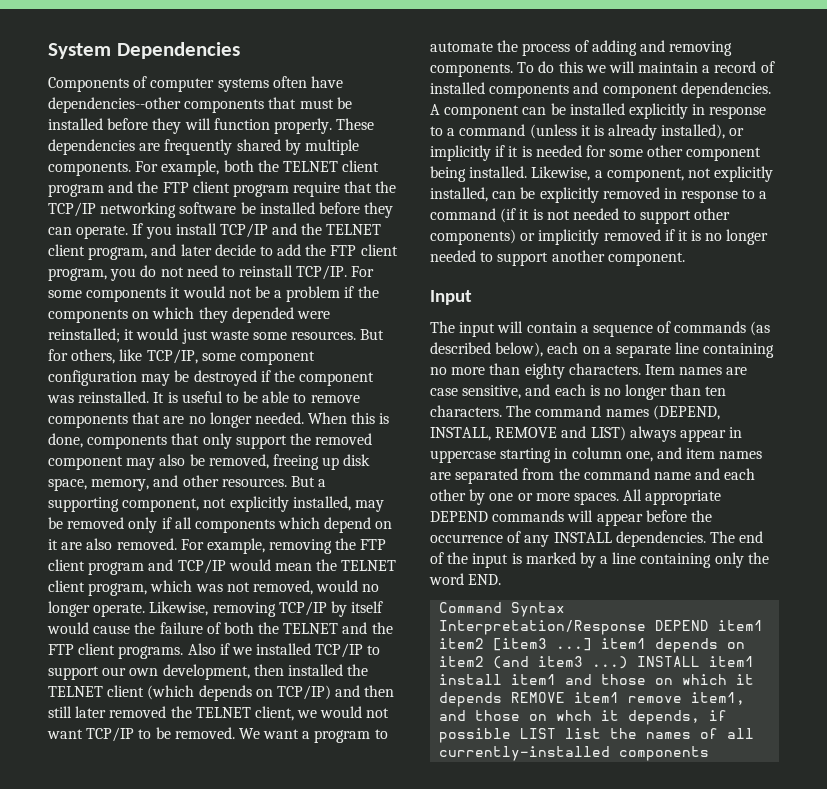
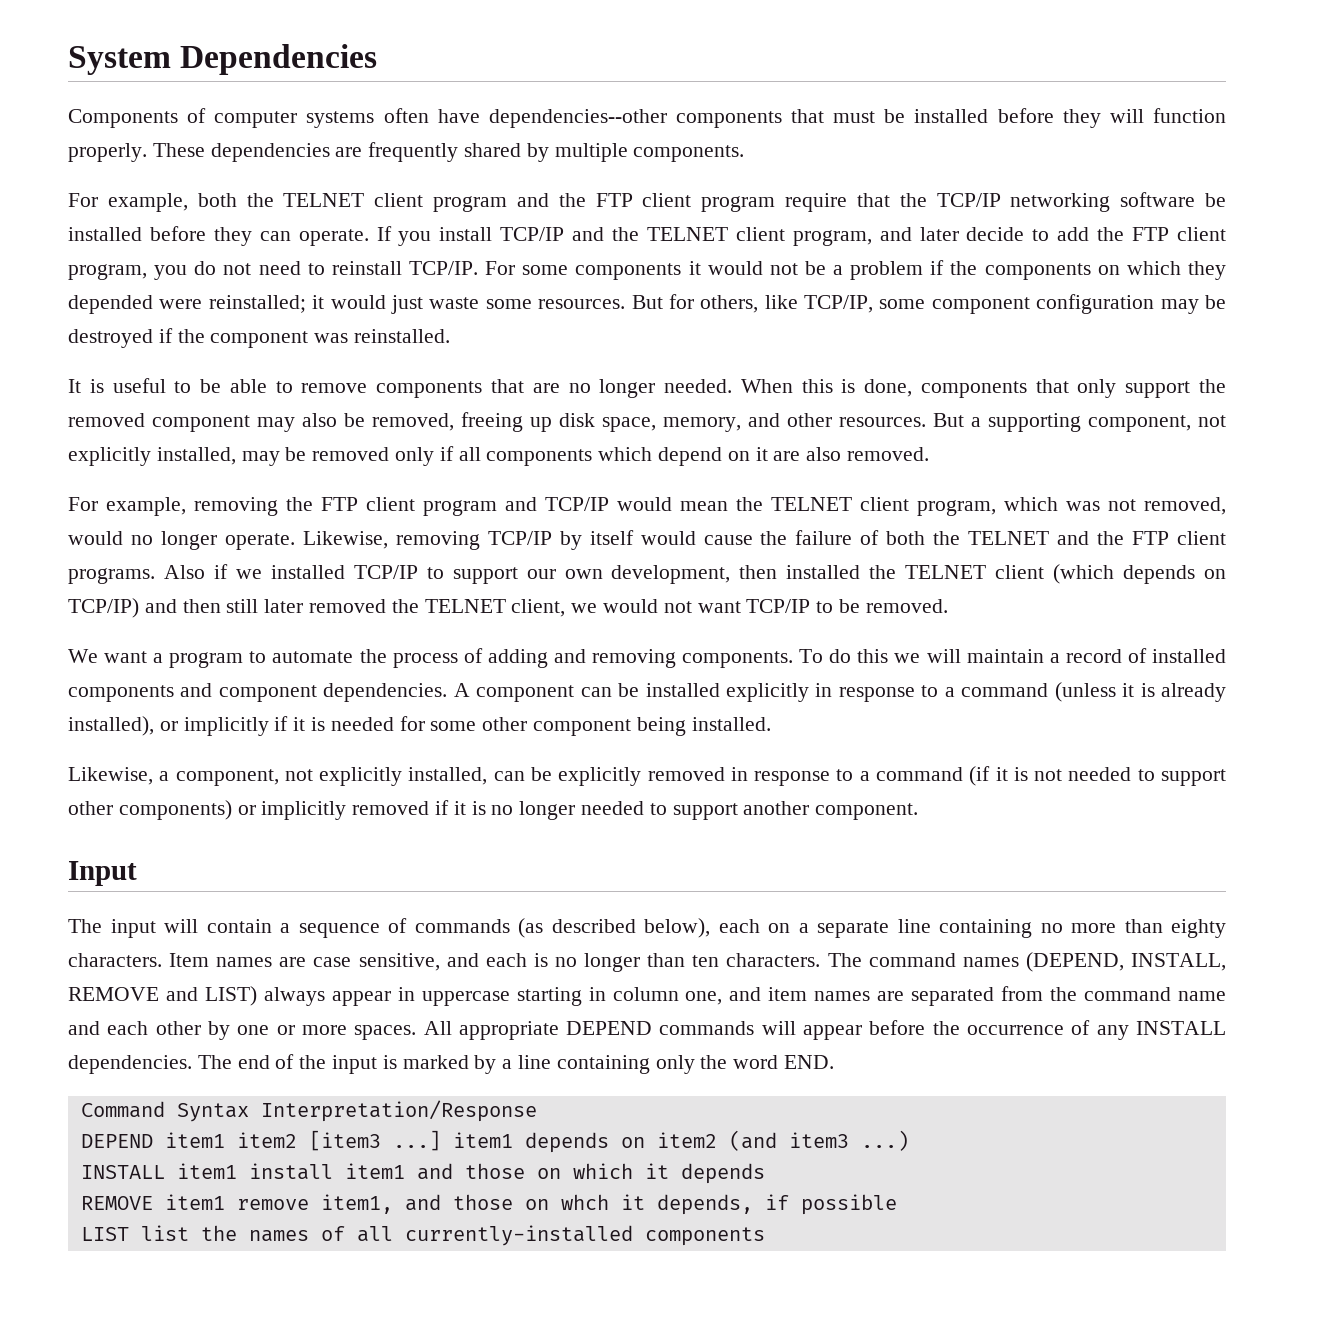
(131, 169) none -> (745, 153) //
(150, 397) none -> (451, 336) //
(177, 544) none -> (930, 454) //
(235, 733) none -> (948, 606) //
(528, 172) none -> (771, 724) //
(647, 627) none -> (537, 1111) //
(629, 662) none -> (909, 1140) //
(503, 699) none -> (765, 1173) //
(512, 735) none -> (897, 1204) //

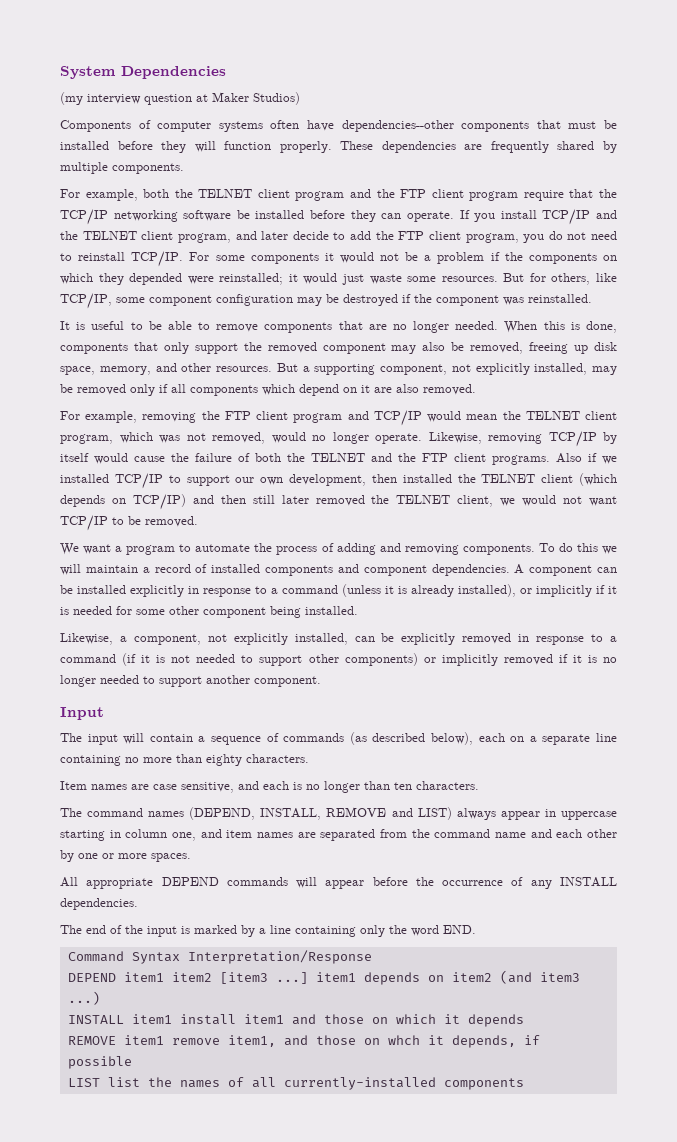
(378, 59) none -> [60,92,300,105] // (my interview question at Maker Studios)
(162, 960) none -> (309, 758) //
(821, 960) none -> (479, 785) //
(417, 1032) none -> (191, 857) //
(192, 1064) none -> (138, 904) //

